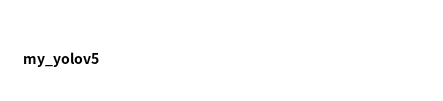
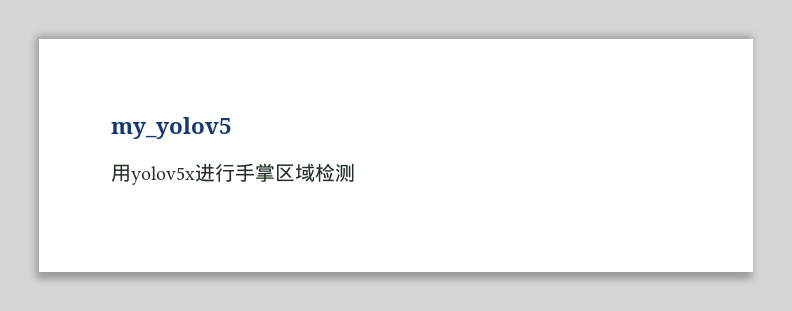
(99, 59) none -> [111,163,355,185] // 用yolov5x进行手掌区域检测

